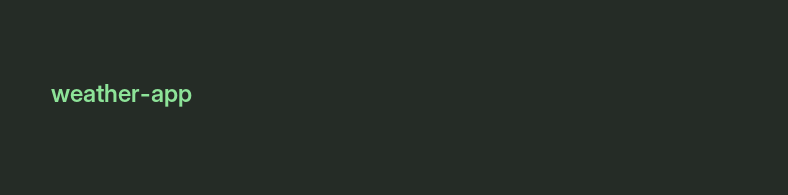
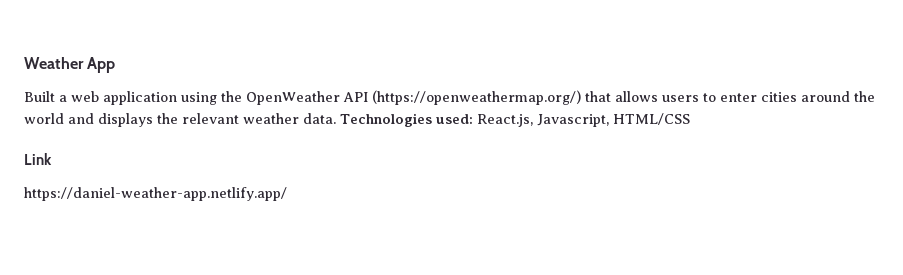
[51,84,192,107] weather-app -> [24,57,116,73] [24,90,875,105] [24,113,690,127] [24,153,52,165] [24,187,287,201] Weather App // Built a web application using the OpenWeather API (https://openweathermap.org/) that allows users to enter cities around the world and displays the relevant weather data. Technologies used: React.js, Javascript, HTML/CSS // Link // https://daniel-weather-app.netlify.app/

